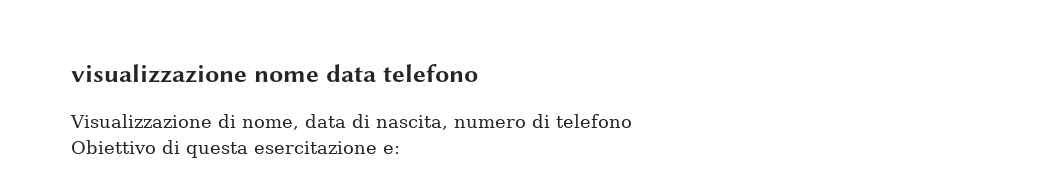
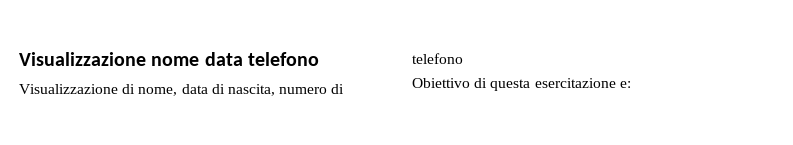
[71,64,247,83] visualizzazione -> [19,52,146,66] Visualizzazione

